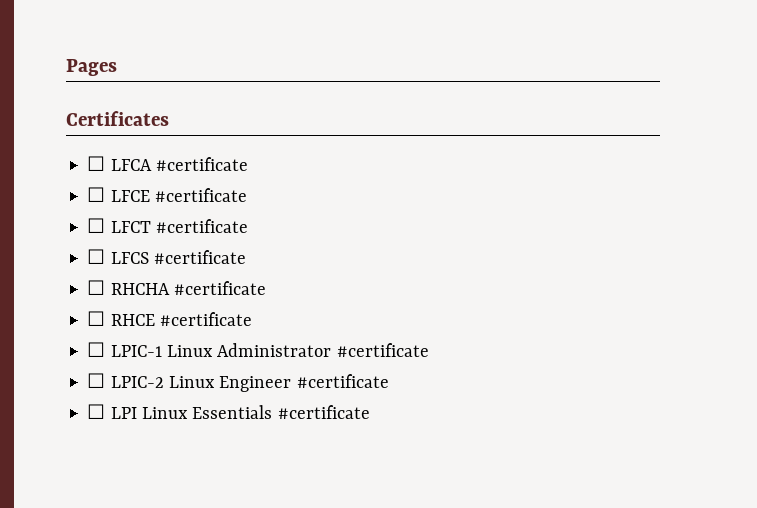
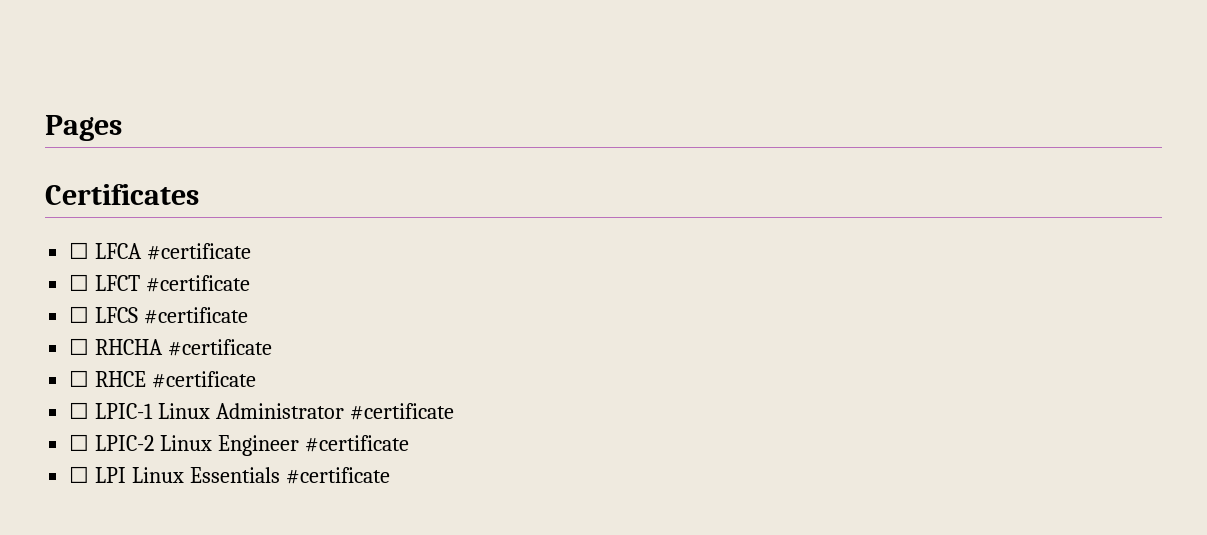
[87,187,247,202] // ☐ LFCE #certificate -> (252, 251) none

